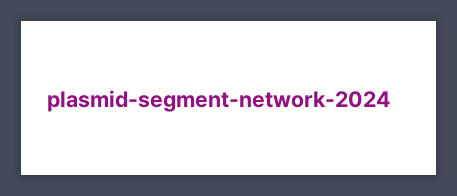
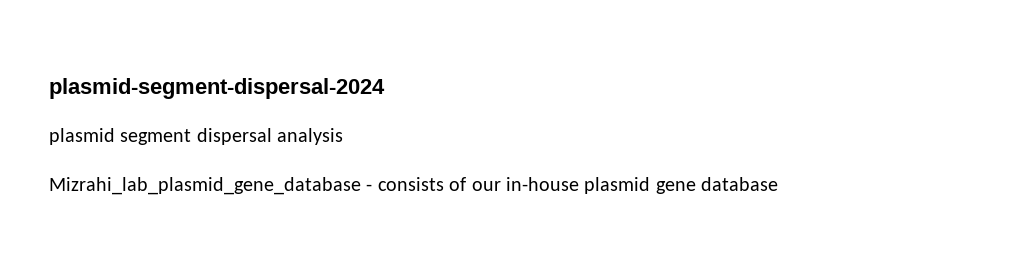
[47,90,390,112] plasmid-segment-network-2024 -> [49,78,385,99] [49,128,344,145] [49,177,779,195] plasmid-segment-dispersal-2024 // plasmid segment dispersal analysis // Mizrahi_lab_plasmid_gene_database - consists of our in-house plasmid gene database

